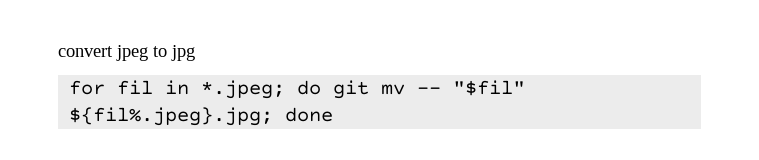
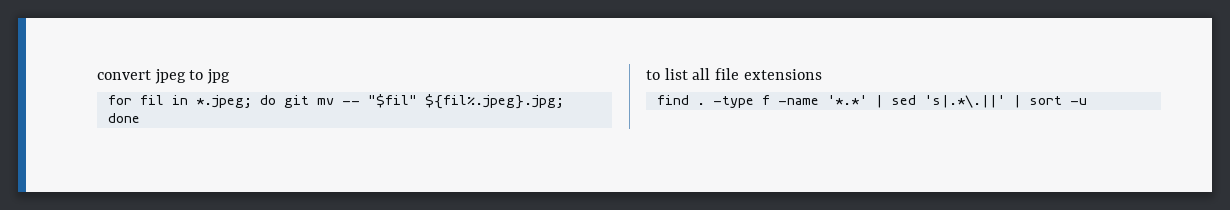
(334, 114) none -> [646,68,822,80] [656,95,1087,108] // to list all file extensions // find . -type f -name '*.*' | sed 's|.*\.||' | sort -u

